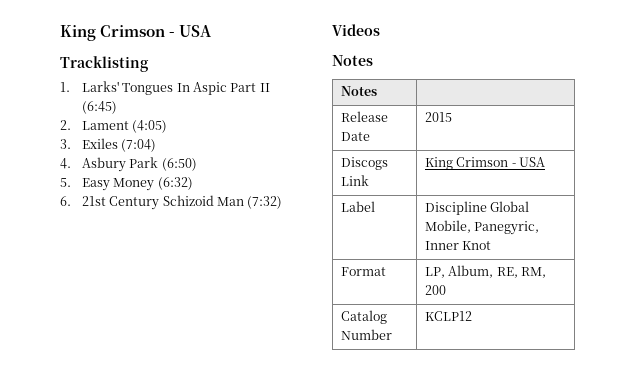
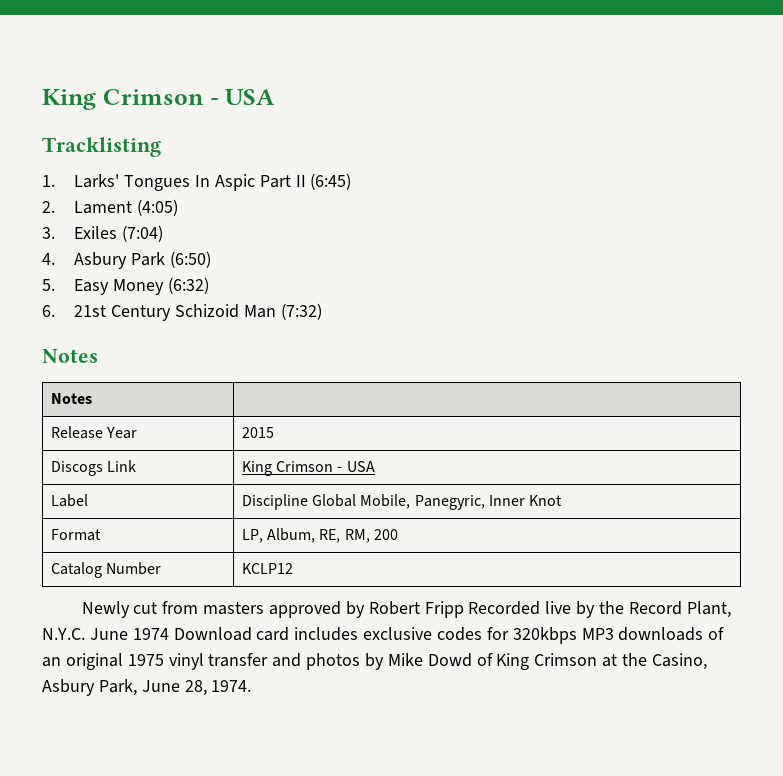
[332,24,380,36] // Videos -> (322, 311) none
[340,132,370,141] Date -> [106,427,138,439] Year
(472, 316) none -> [81,601,731,618] [42,627,725,644] [42,653,707,670] [42,679,252,696] // Newly cut from masters approved by Robert Fripp Recorded live by the Record Plant, N.Y.C. June 1974 Download card includes exclusive codes for 320kbps MP3 downloads of an original 1975 vinyl transfer and photos by Mike Dowd of King Crimson at the Casino, Asbury Park, June 28, 1974.

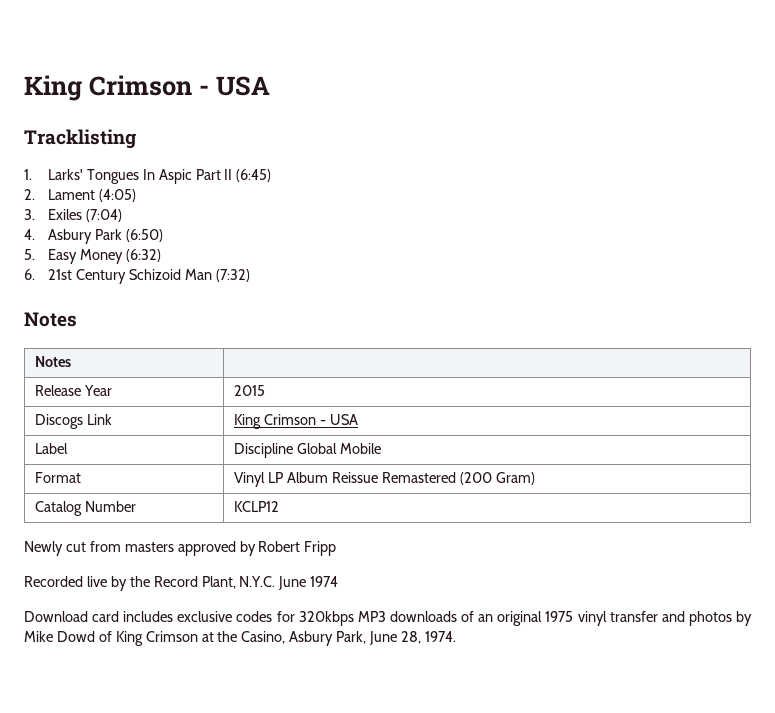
[360,494,563,510] [50,529,101,541] [241,528,399,543] Mobile, Panegyric, Inner Knot // Format | LP, Album, RE, RM, 200 -> [340,443,382,454] [35,472,82,483] [234,472,535,487] Mobile // Format | Vinyl LP Album Reissue Remastered (200 Gram)
(464, 609) none -> (337, 548) //
(169, 634) none -> (339, 581) //

